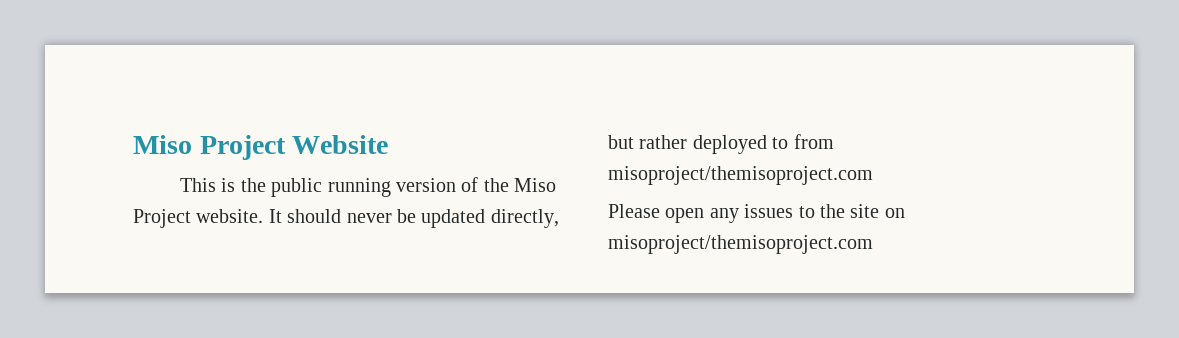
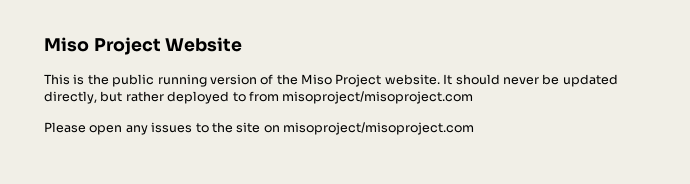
[608,166,873,185] misoproject/themisoproject.com -> [282,91,474,104] misoproject/misoproject.com
[608,235,873,254] misoproject/themisoproject.com -> [283,122,474,135] misoproject/misoproject.com

